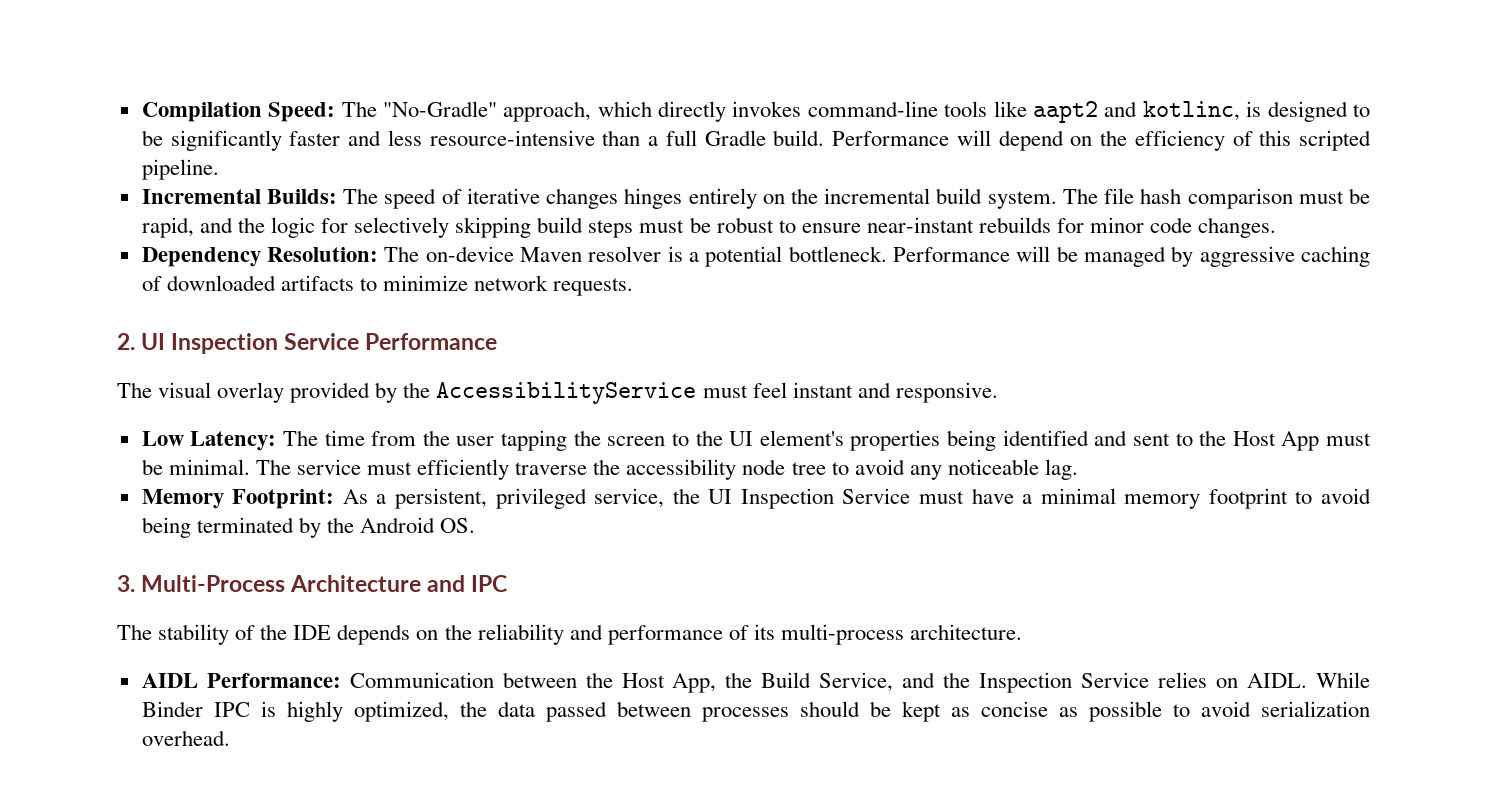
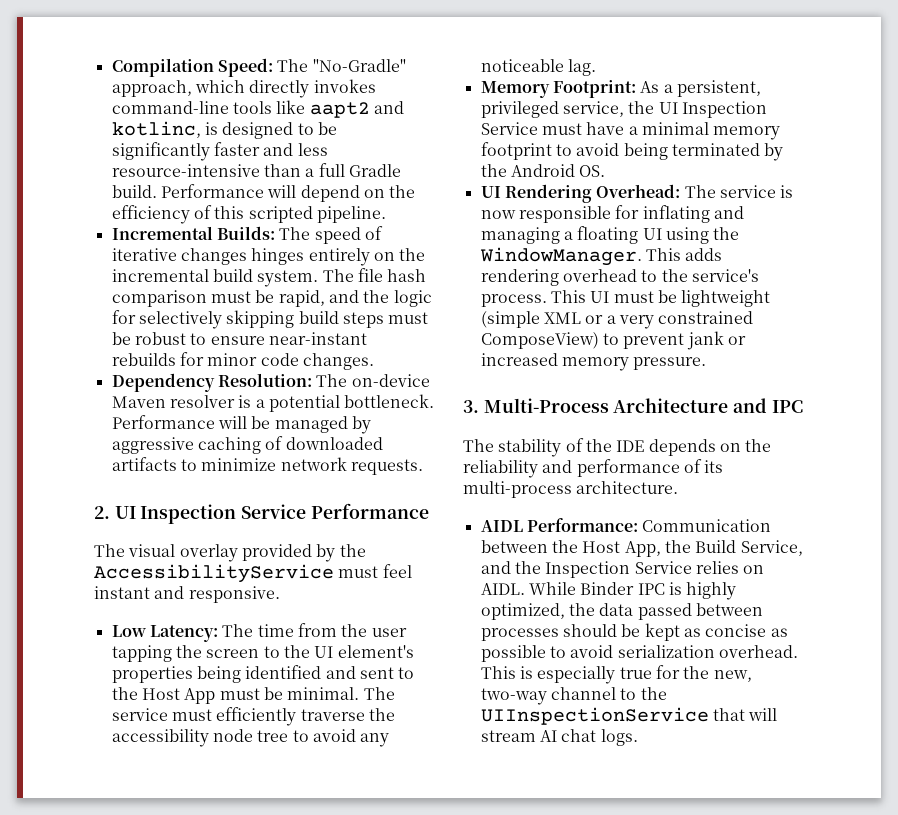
(476, 525) none -> [480,184,794,203] [480,205,744,223] [480,226,740,244] [479,247,723,266] [480,269,759,286] [480,290,771,307] [480,311,754,329] [480,331,746,350] [480,353,707,371] // UI Rendering Overhead: The service is now responsible for inflating and managing a floating UI using the WindowManager. This adds rendering overhead to the service's process. This UI must be lightweight (simple XML or a very constrained ComposeView) to prevent jank or increased memory pressure.
(230, 738) none -> [480,665,752,684] [480,687,667,705] [480,707,778,725] [480,729,638,746] This is especially true for the new, two-way channel to the UIInspectionService that will stream AI chat logs.

